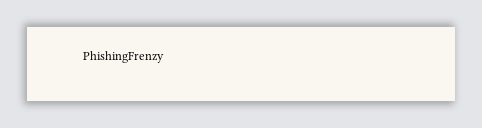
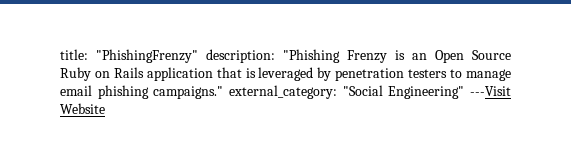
[83,51,164,63] PhishingFrenzy -> [60,49,511,63] [60,67,511,81] [60,85,512,99] [60,103,105,114] title: "PhishingFrenzy" description: "Phishing Frenzy is an Open Source Ruby on Rails application that is leveraged by penetration testers to manage email phishing campaigns." external_category: "Social Engineering" ---Visit Website

